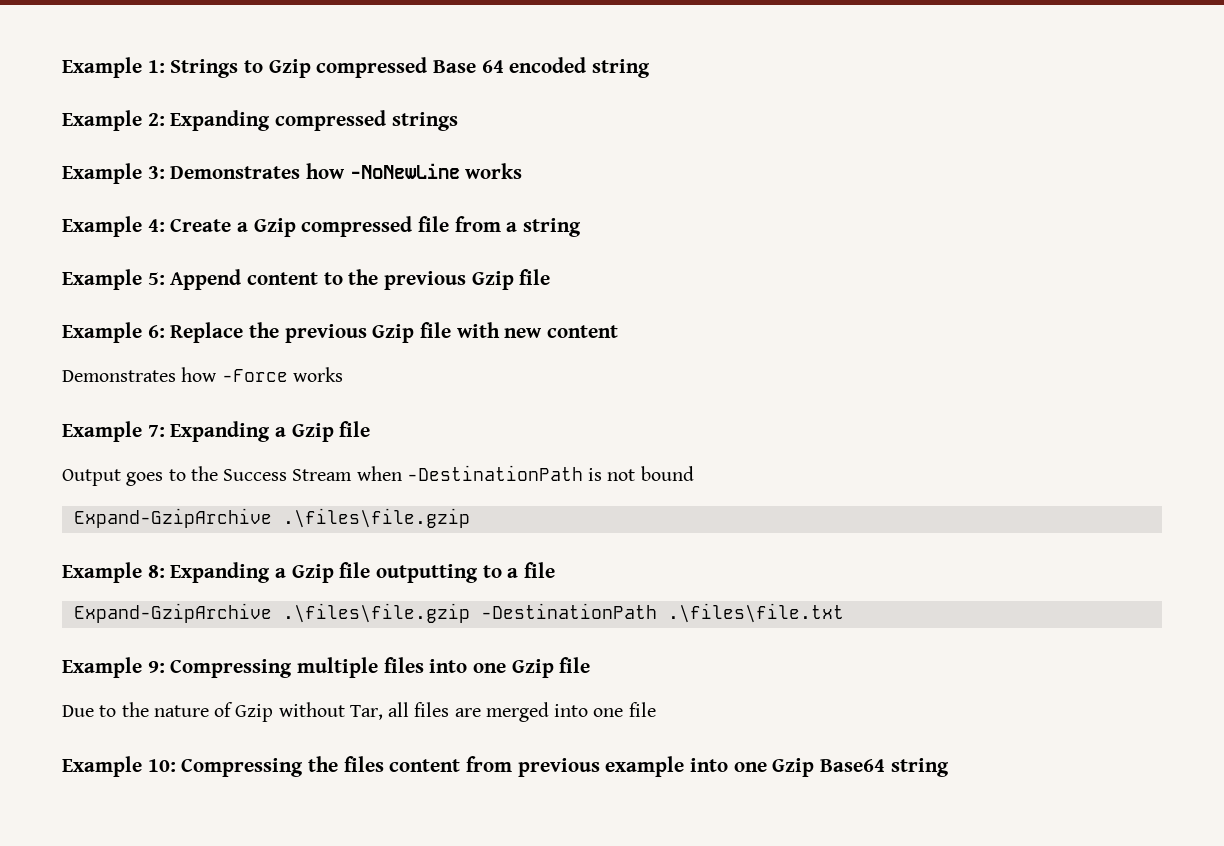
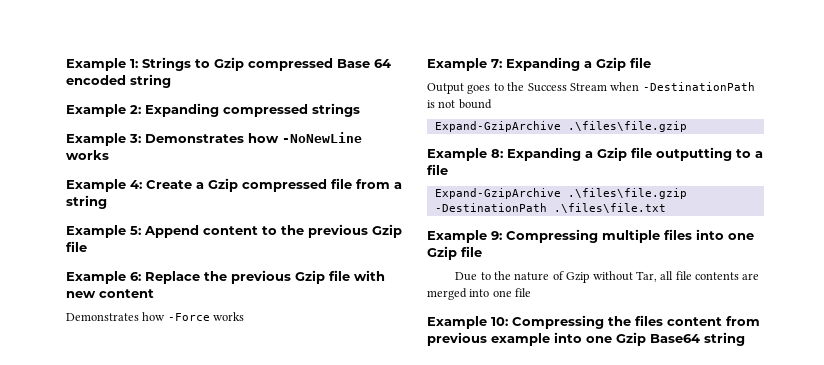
[414,702,450,717] files -> [675,271,740,280] file contents

